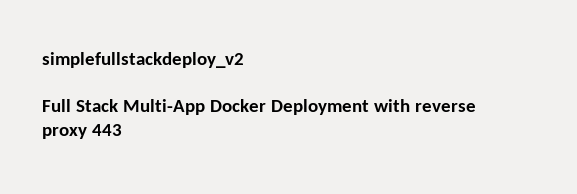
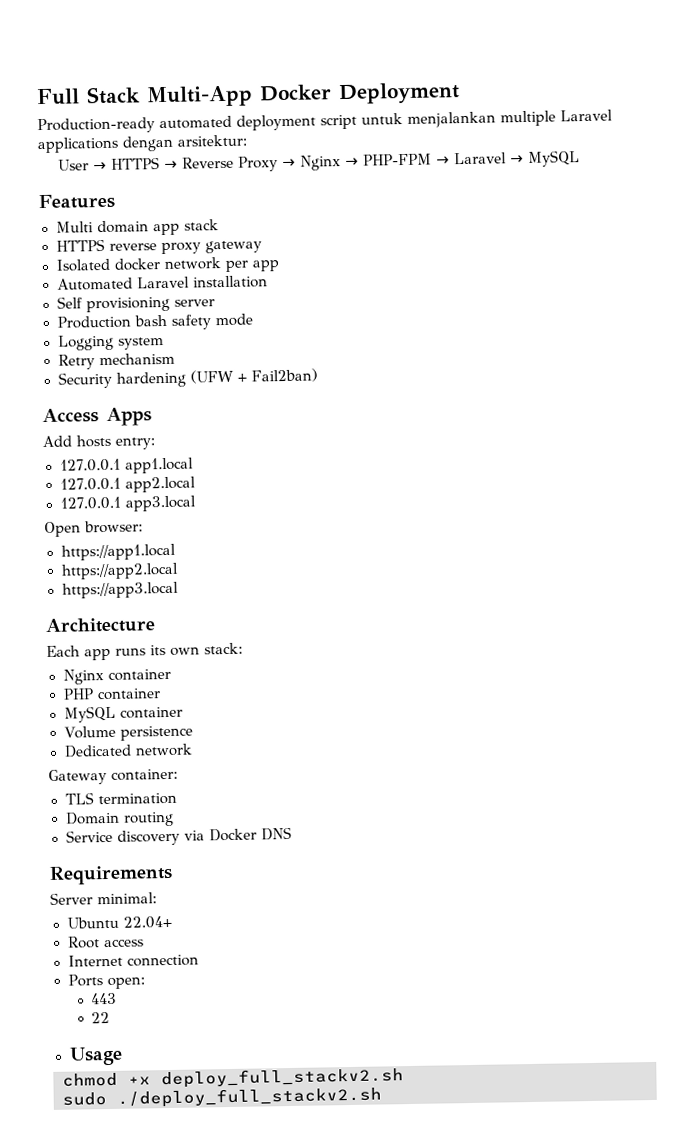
[42,52,244,68] simplefullstackdeploy_v2 // -> (36, 97) none
[373,99,476,112] [42,124,122,139] with reverse proxy 443 -> [37,109,613,135] [37,134,247,154] [57,150,580,172] [38,193,115,210] [55,219,219,236] [55,238,262,255] [55,257,280,272] [56,275,268,291] [56,296,215,313] [56,313,253,330] [57,334,164,351] [57,352,175,370] [57,368,318,389] [42,407,152,426] [42,434,155,450] [59,457,194,474] [59,476,196,493] [59,495,196,512] [44,520,143,538] [60,543,176,561] [60,562,179,580] [61,581,179,599] [45,617,155,633] [46,642,243,661] [62,668,171,685] [62,688,161,701] [63,705,183,723] [63,725,194,741] [63,743,193,758] [48,768,178,785] [64,792,177,806] [64,811,174,827] [65,826,292,846] [49,864,173,885] [50,892,157,905] [66,915,172,929] [67,936,144,949] [67,954,199,967] [67,974,145,990] [90,992,118,1005] [91,1011,111,1024] [68,1046,123,1066] [62,1067,404,1089] [62,1086,382,1108] // Production-ready automated deployment script untuk menjalankan multiple Laravel applications dengan arsitektur: // User → HTTPS → Reverse Proxy → Nginx → PHP-FPM → Laravel → MySQL // Features // Multi domain app stack // HTTPS reverse proxy gateway // Isolated docker network per app // Automated Laravel installation // Self provisioning server // Production bash safety mode // Logging system // Retry mechanism // Security hardening (UFW + Fail2ban) // Access Apps // Add hosts entry: // 127.0.0.1 app1.local // 127.0.0.1 app2.local // 127.0.0.1 app3.local // Open browser: // https://app1.local // https://app2.local // https://app3.local // Architecture // Each app runs its own stack: // Nginx container // PHP container // MySQL container // Volume persistence // Dedicated network // Gateway container: // TLS termination // Domain routing // Service discovery via Docker DNS // Requirements // Server minimal: // Ubuntu 22.04+ // Root access // Internet connection // Ports open: // 443 // 22 // Usage // chmod +x deploy_full_stackv2.sh // sudo ./deploy_full_stackv2.sh

